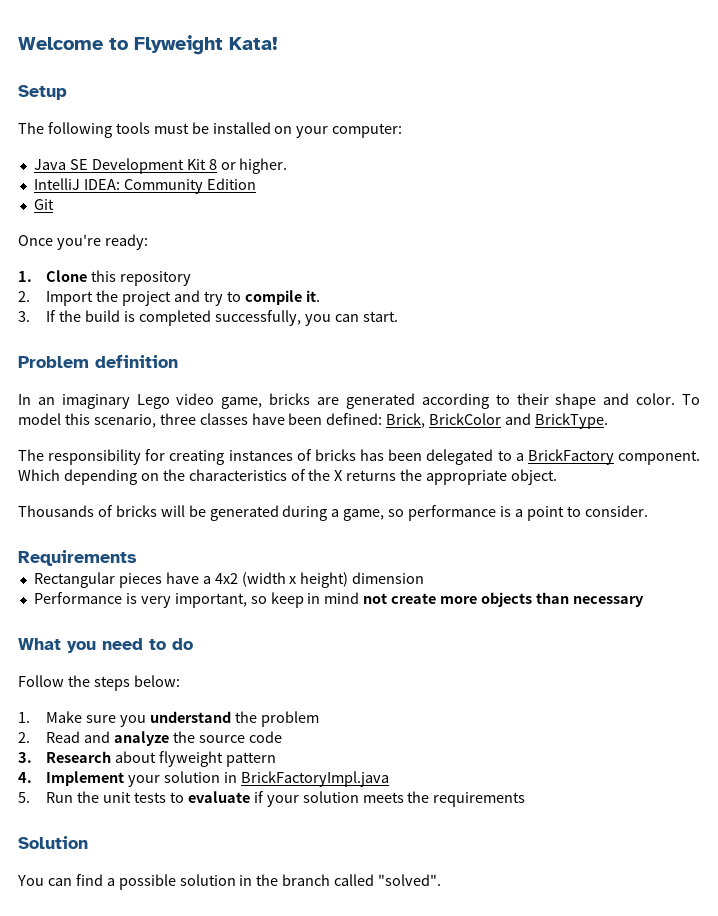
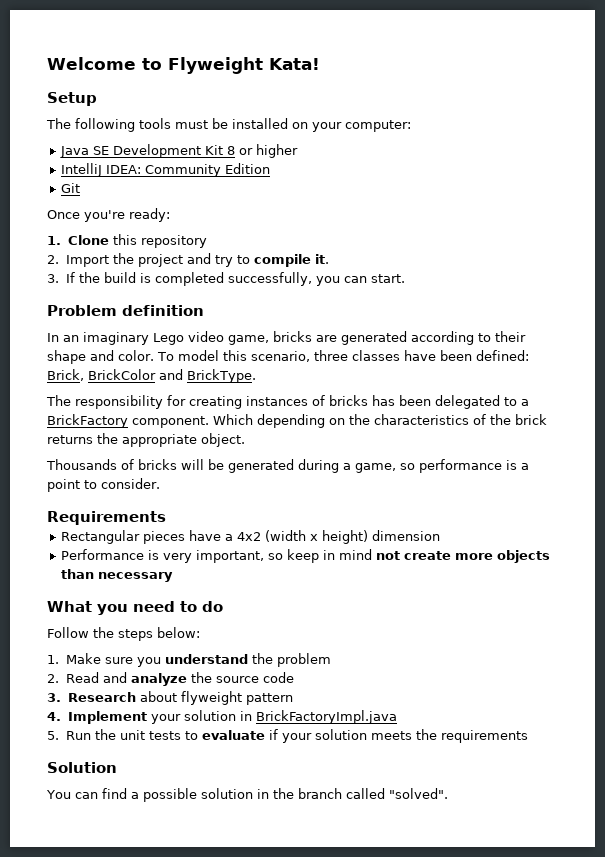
[239,158,288,174] higher. -> [256,144,299,158] higher
[334,470,344,481] X -> [514,414,547,425] brick

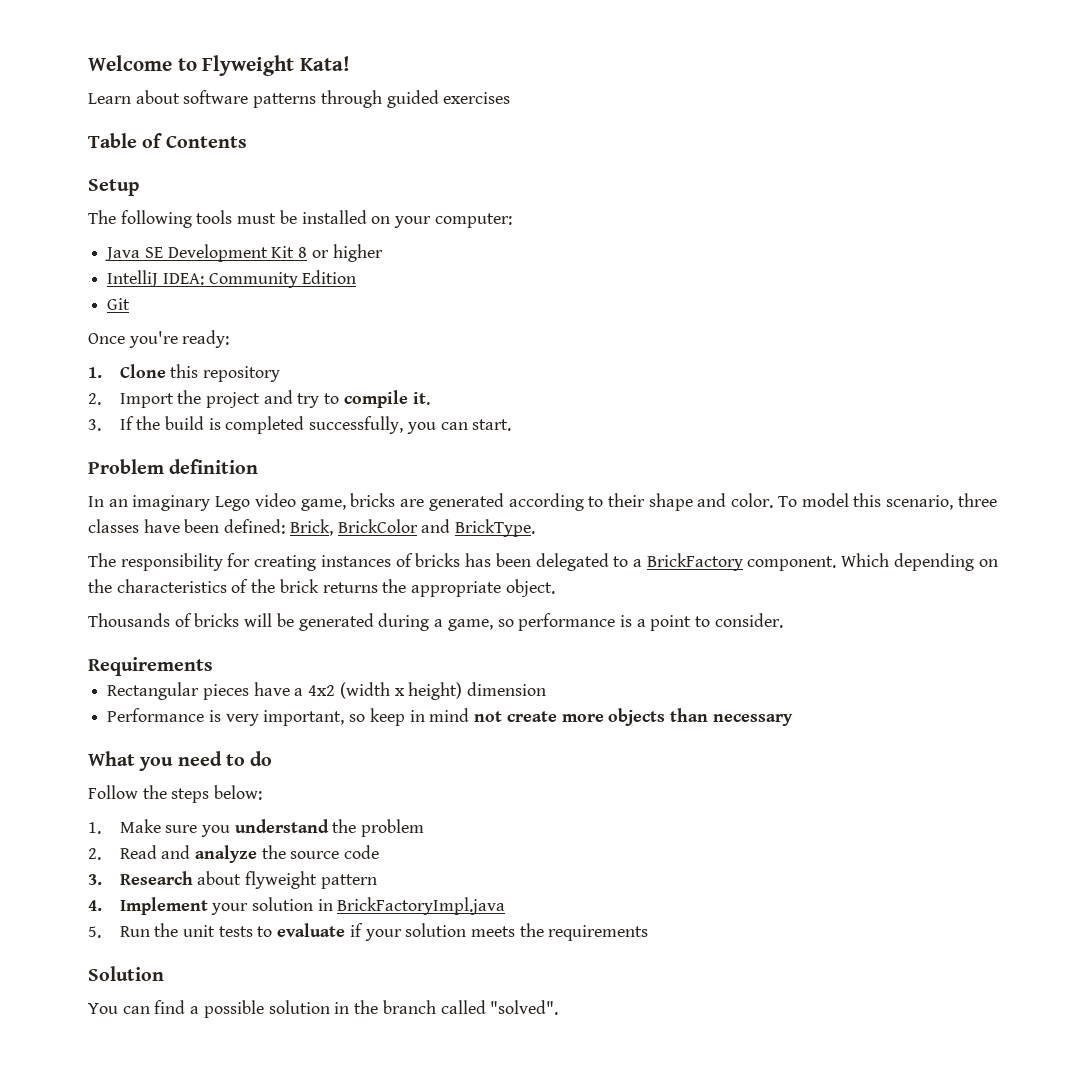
(320, 64) none -> [88,90,511,108] [88,133,247,148] // Learn about software patterns through guided exercises // Table of Contents

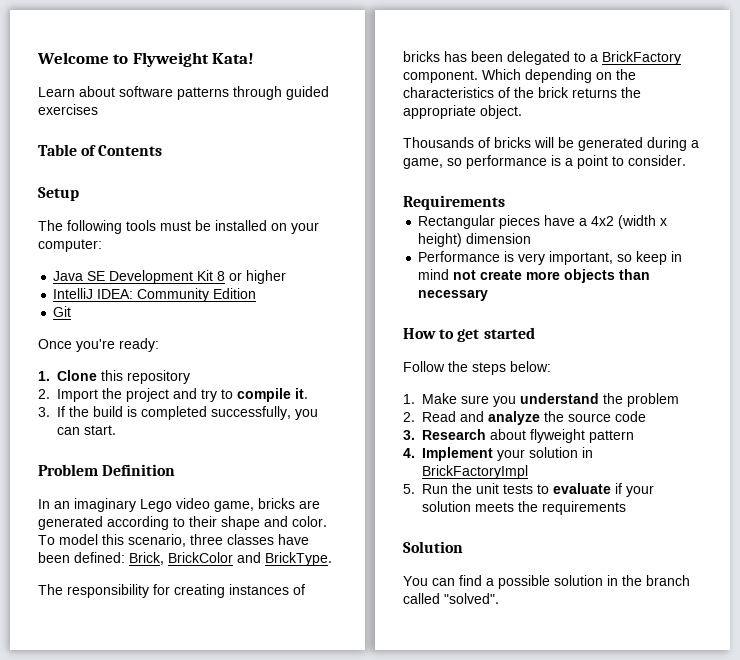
[169,459,259,474] definition -> [102,464,176,476] Definition
[88,751,273,771] What you need to do -> [403,327,535,342] How to get started
[337,897,506,915] BrickFactoryImpl.java -> [422,465,528,479] BrickFactoryImpl

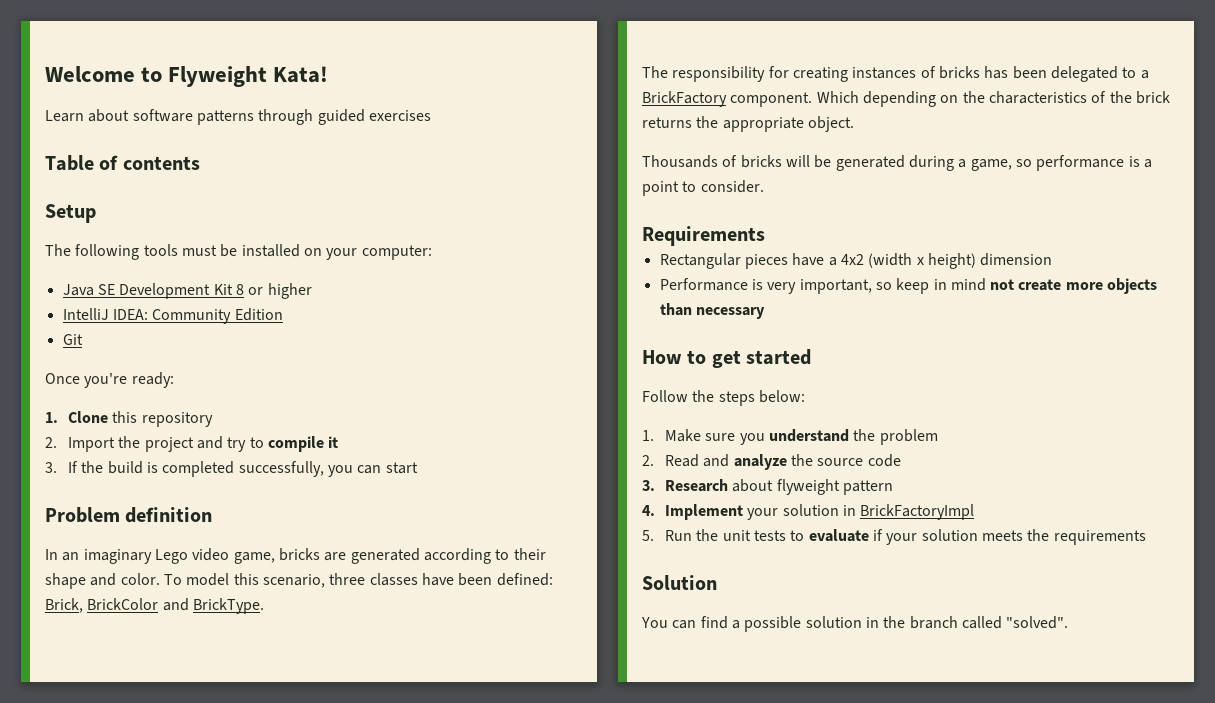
[98,145,163,156] Contents -> [122,156,200,170] contents
[295,388,308,399] it. -> [328,436,339,448] it
[84,425,116,435] start. -> [385,462,418,474] start
[102,464,176,476] Definition -> [125,507,213,523] definition

